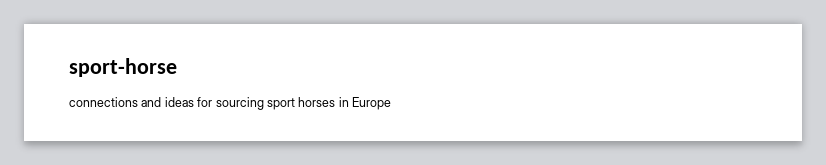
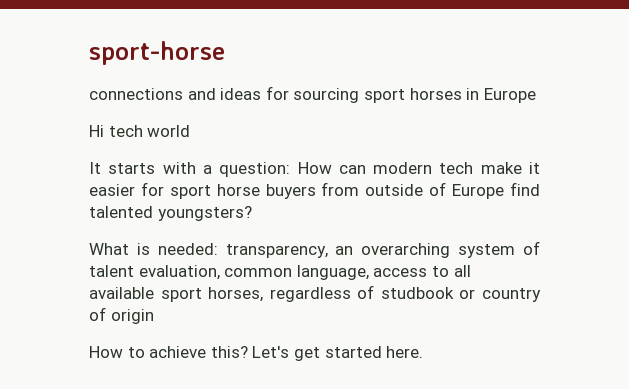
(391, 103) none -> [89,125,191,137] [89,162,540,177] [89,182,541,199] [89,206,252,221] [89,241,540,258] [89,265,471,280] [89,285,541,302] [89,307,154,324] [89,346,424,361] // Hi tech world // It starts with a question: How can modern tech make it easier for sport horse buyers from outside of Europe find talented youngsters? // What is needed: transparency, an overarching system of talent evaluation, common language, access to all available sport horses, regardless of studbook or country of origin // How to achieve this? Let's get started here.

